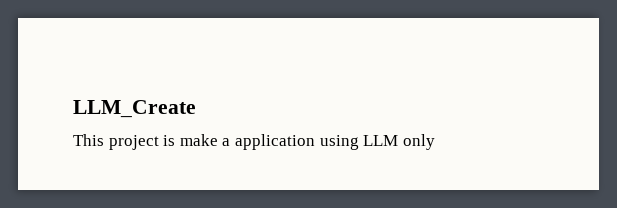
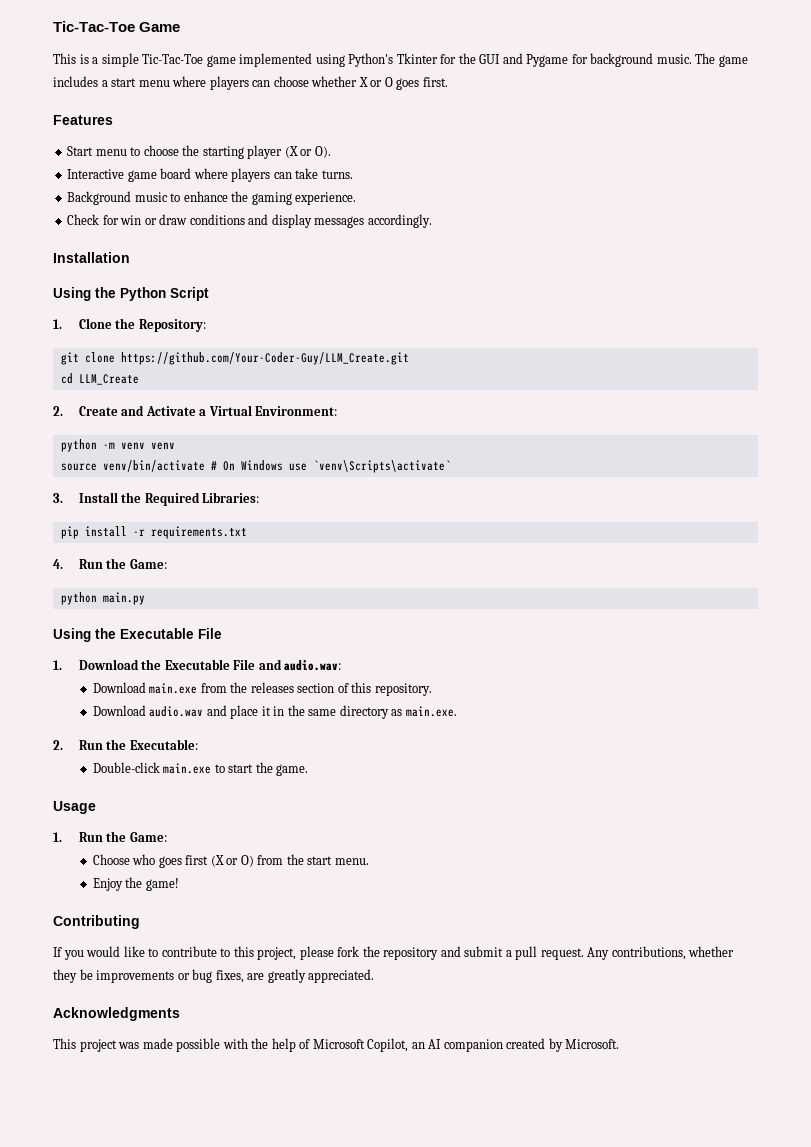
[73,100,196,118] [73,134,435,150] LLM_Create // This project is make a application using LLM only -> [53,21,181,32] [53,53,748,67] [53,76,448,90] [53,115,113,125] [67,145,331,159] [67,168,353,182] [67,191,357,205] [67,214,432,228] [53,252,130,263] [53,287,209,301] [53,318,206,332] [60,352,409,365] [60,373,139,385] [53,405,338,416] [60,439,175,452] [60,460,451,473] [53,492,260,506] [60,526,247,539] [53,558,167,569] [60,592,145,605] [53,628,222,642] [53,659,342,671] [92,682,432,696] [92,705,458,719] [53,739,198,750] [92,762,309,776] [53,801,96,814] [53,831,167,842] [92,854,370,868] [92,877,179,891] [53,915,140,929] [53,946,735,960] [53,969,375,983] [53,1007,180,1021] [53,1038,620,1052] Tic-Tac-Toe Game // This is a simple Tic-Tac-Toe game implemented using Python's Tkinter for the GUI and Pygame for background music. The game includes a start menu where players can choose whether X or O goes first. // Features // Start menu to choose the starting player (X or O). // Interactive game board where players can take turns. // Background music to enhance the gaming experience. // Check for win or draw conditions and display messages accordingly. // Installation // Using the Python Script // 1. Clone the Repository: // git clone https://github.com/Your-Coder-Guy/LLM_Create.git // cd LLM_Create // 2. Create and Activate a Virtual Environment: // python -m venv venv // source venv/bin/activate # On Windows use `venv\Scripts\activate` // 3. Install the Required Libraries: // pip install -r requirements.txt // 4. Run the Game: // python main.py // Using the Executable File // 1. Download the Executable File and audio.wav: // Download main.exe from the releases section of this repository. // Download audio.wav and place it in the same directory as main.exe. // 2. Run the Executable: // Double-click main.exe to start the game. // Usage // 1. Run the Game: // Choose who goes first (X or O) from the start menu. // Enjoy the game! // Contributing // If you would like to contribute to this project, please fork the repository and submit a pull request. Any contributions, whether they be improvements or bug fixes, are greatly appreciated. // Acknowledgments // This project was made possible with the help of Microsoft Copilot, an AI companion created by Microsoft.

